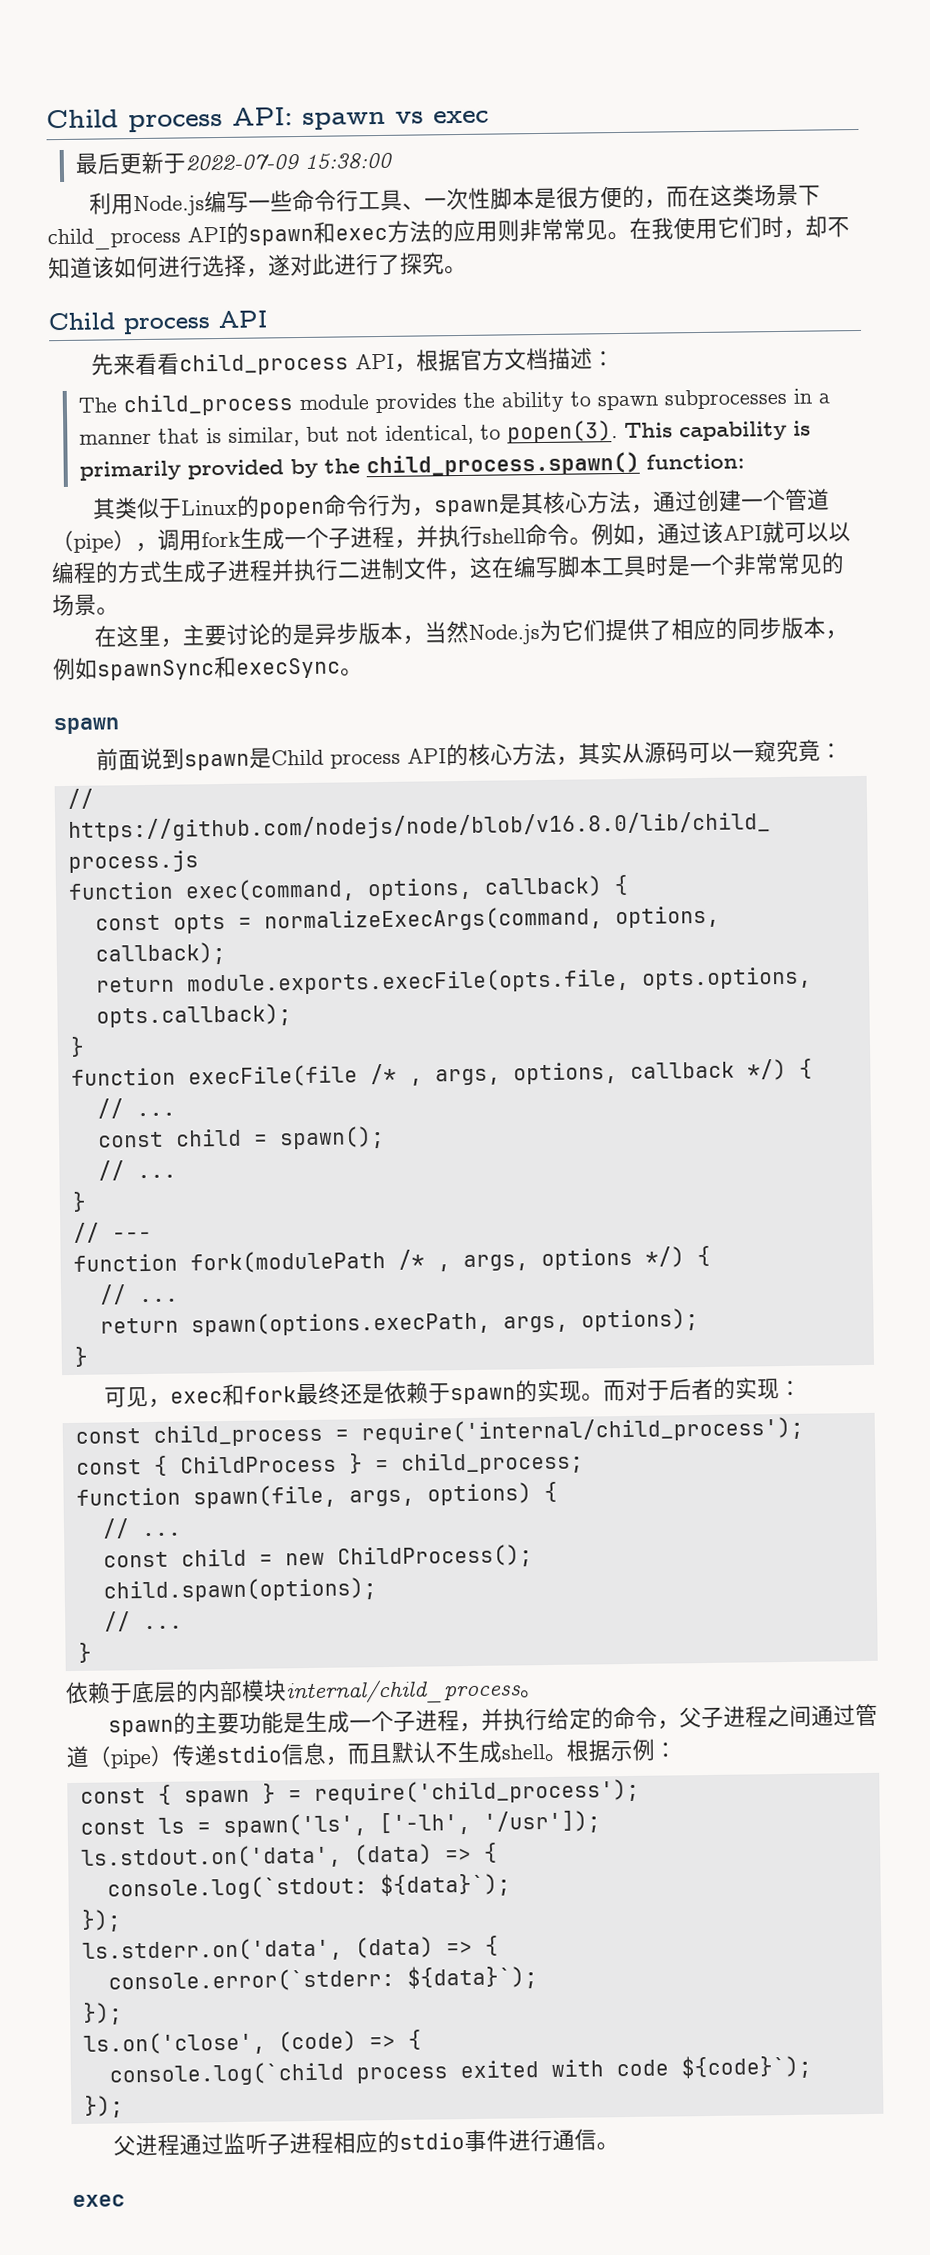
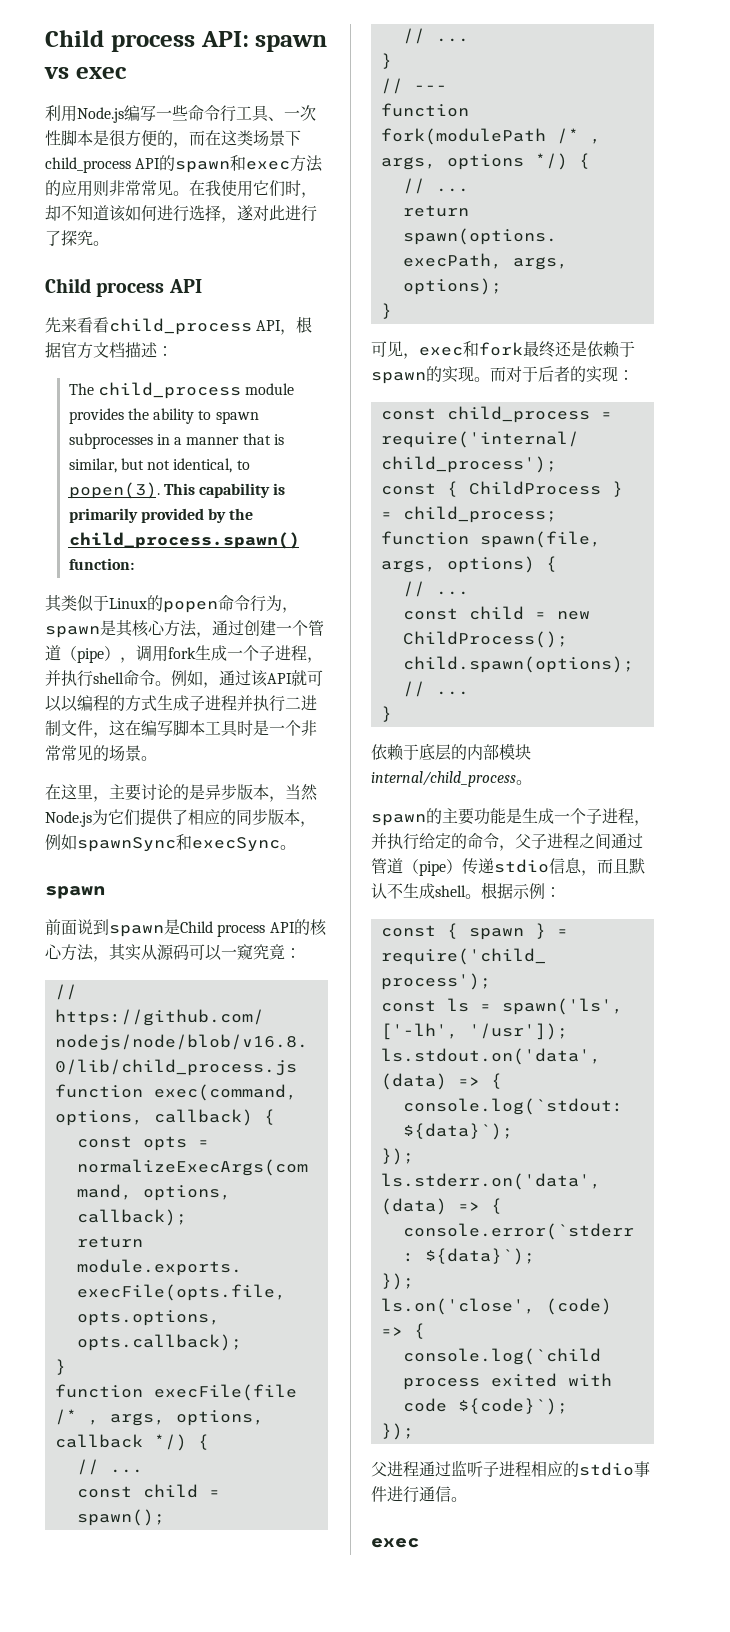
[74,151,392,175] // 最后更新于2022-07-09 15:38:00 -> (127, 73) none

